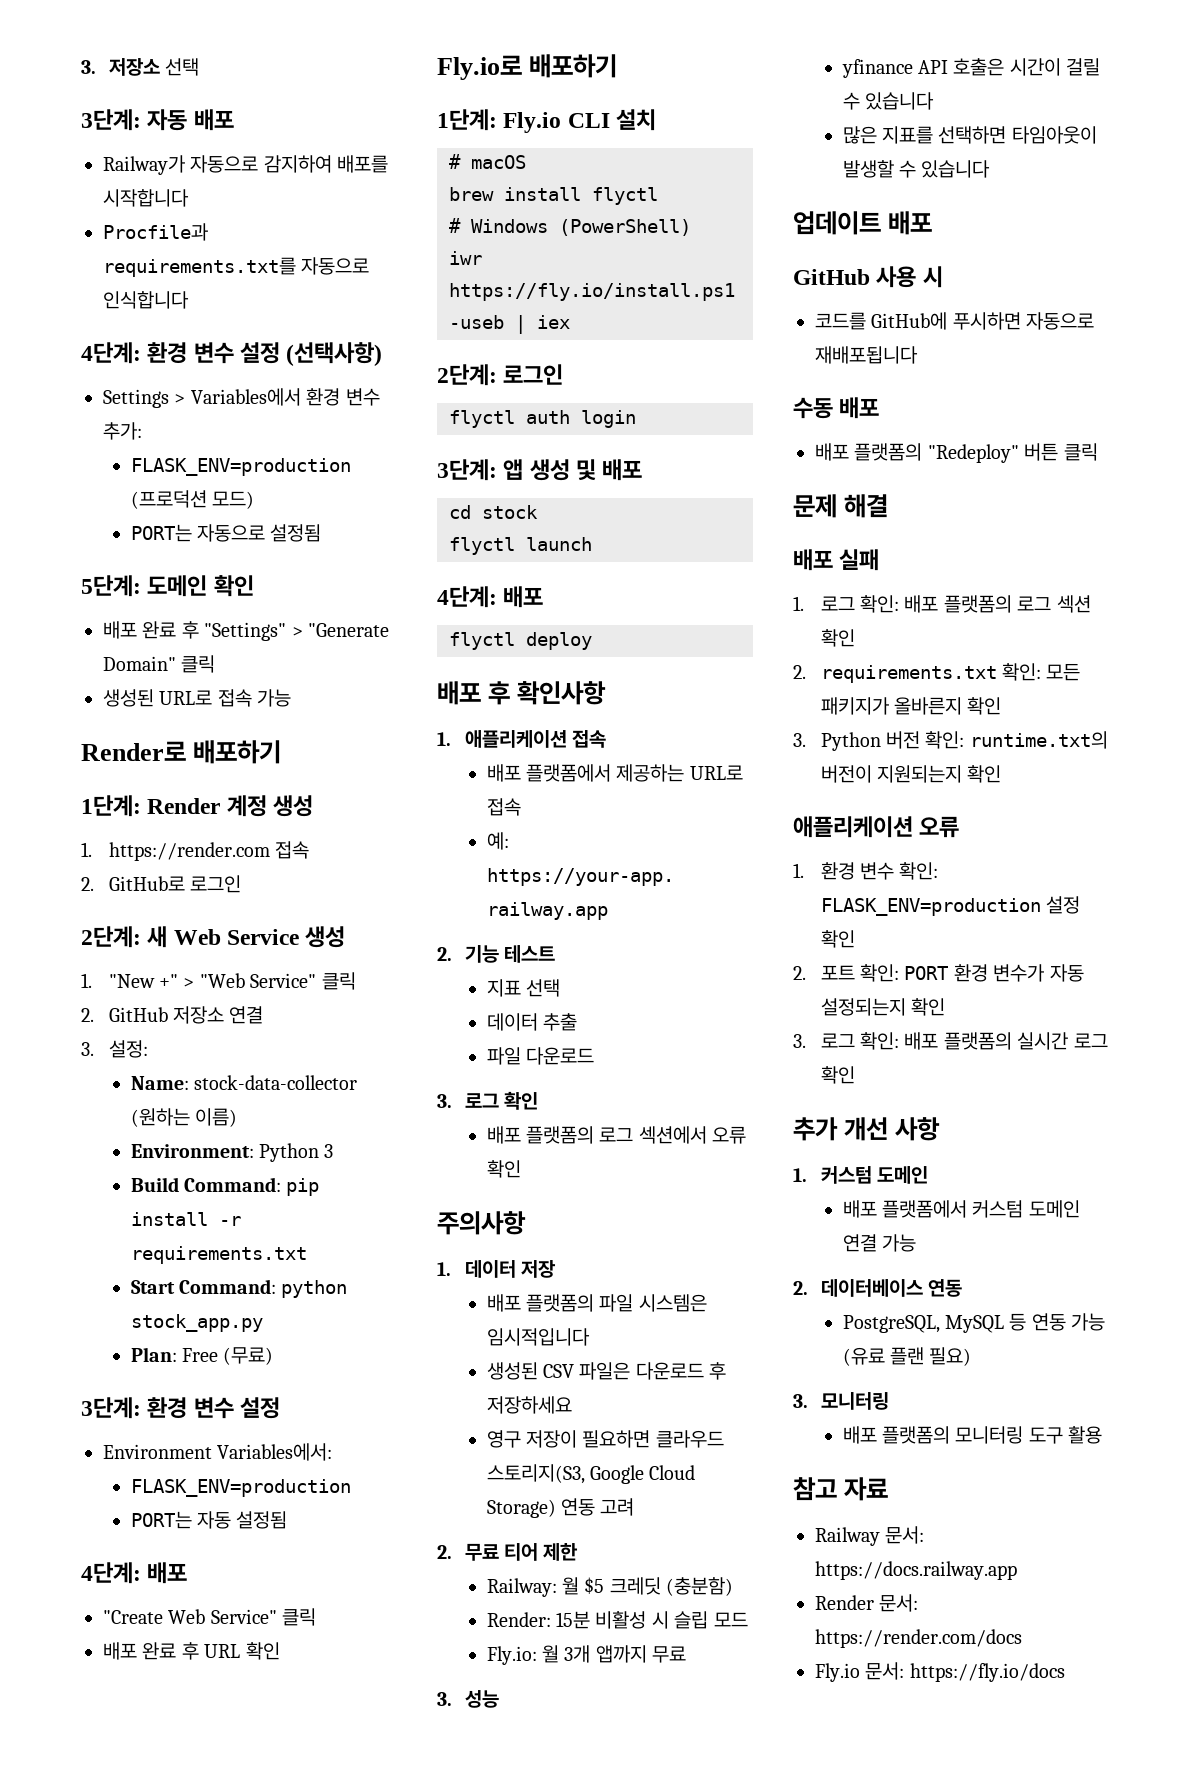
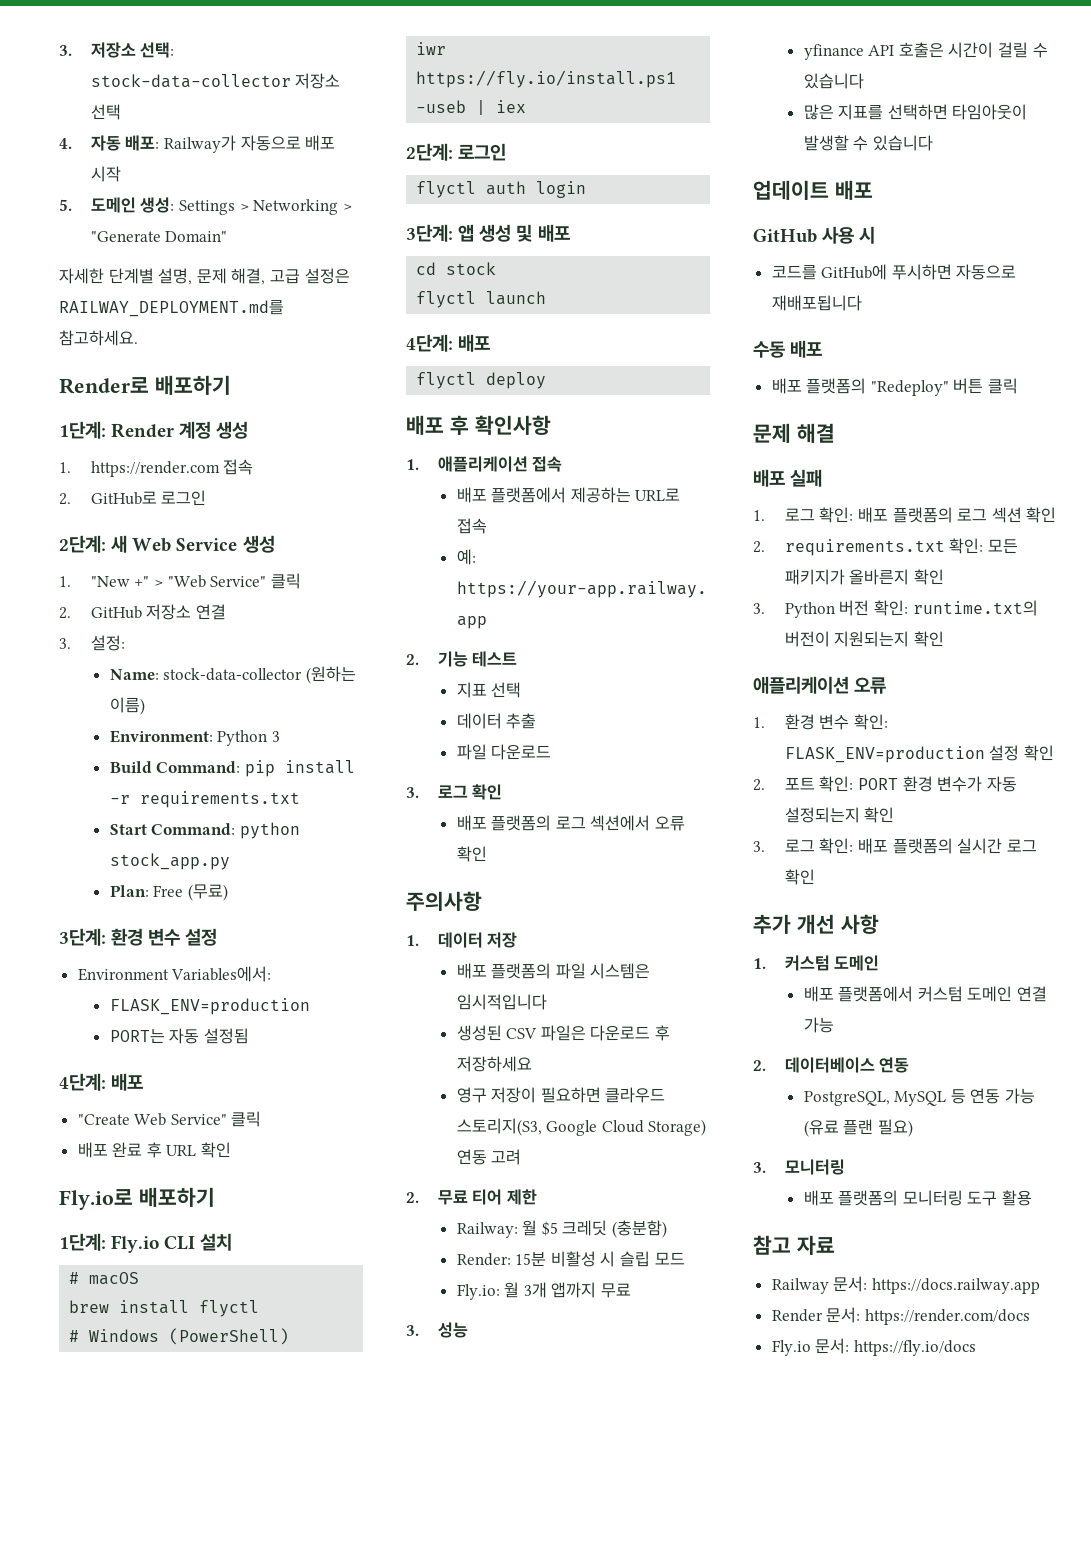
[164,58,199,76] [81,109,234,131] [103,155,389,175] [103,189,189,207] [103,223,208,241] [103,257,370,277] [103,291,189,309] [81,342,383,366] [103,388,380,408] [103,422,142,440] [130,458,351,476] [130,490,254,509] [130,524,322,542] [81,575,254,597] [103,621,389,641] [103,655,216,673] [103,689,292,707] 선택 // 3단계: 자동 배포 // Railway가 자동으로 감지하여 배포를 시작합니다 // Procfile과 requirements.txt를 자동으로 인식합니다 // 4단계: 환경 변수 설정 (선택사항) // Settings > Variables에서 환경 변수 추가: // FLASK_ENV=production (프로덕션 모드) // PORT는 자동으로 설정됨 // 5단계: 도메인 확인 // 배포 완료 후 "Settings" > "Generate Domain" 클릭 // 생성된 URL로 접속 가능 -> [140,42,175,58] [90,73,341,89] [90,104,121,120] [59,135,336,153] [90,166,121,182] [59,197,352,215] [90,231,228,242] [59,268,350,285] [59,300,284,317] [59,330,138,346] 선택: stock-data-collector 저장소 선택 // 4. 자동 배포: Railway가 자동으로 배포 시작 // 5. 도메인 생성: Settings > Networking > "Generate Domain" // 자세한 단계별 설명, 문제 해결, 고급 설정은 RAILWAY_DEPLOYMENT.md를 참고하세요.

